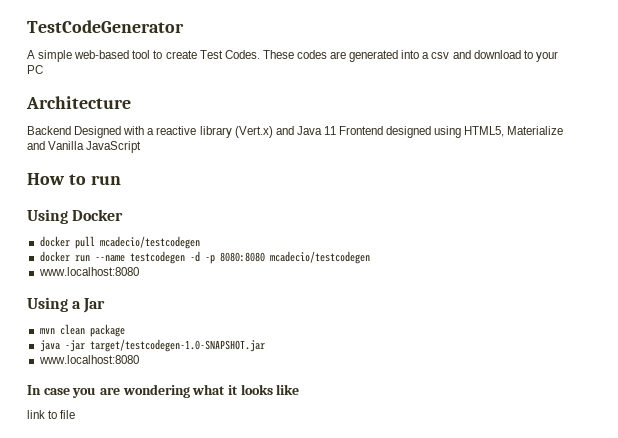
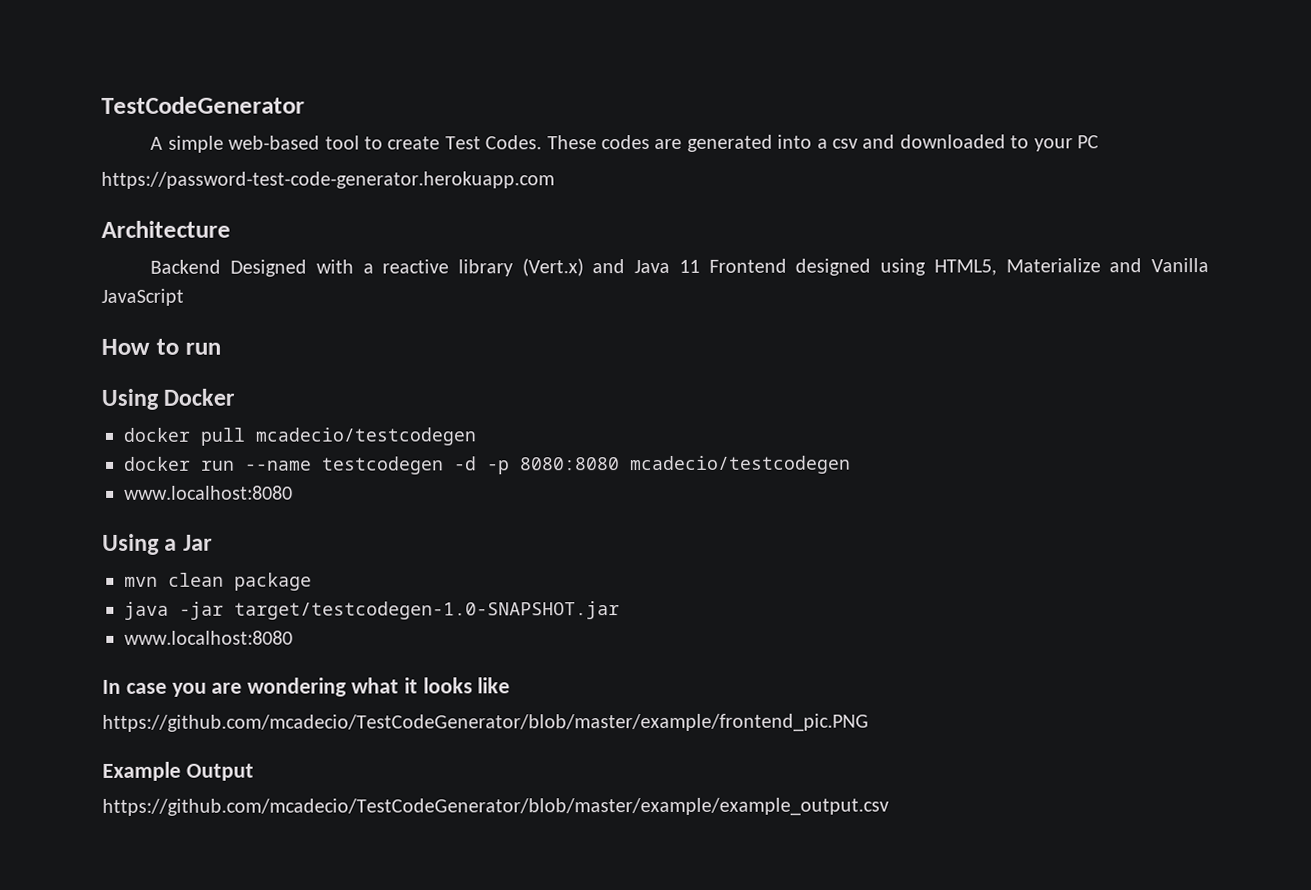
[473,50,521,59] download -> [899,134,1006,149] downloaded
(43, 69) none -> [101,171,555,189] // https://password-test-code-generator.herokuapp.com
[27,410,76,419] link to file -> [102,713,869,733] [102,761,254,781] [102,797,889,817] https://github.com/mcadecio/TestCodeGenerator/blob/master/example/frontend_pic.PNG // Example Output // https://github.com/mcadecio/TestCodeGenerator/blob/master/example/example_output.csv

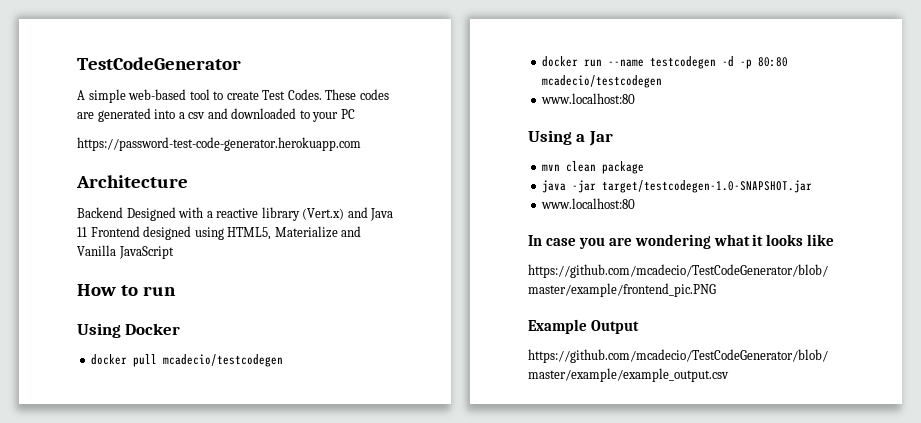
[520,455,851,475] [124,485,293,500] 8080:8080 mcadecio/testcodegen // www.localhost:8080 -> [758,57,789,67] [542,75,663,88] [541,93,636,104] 80:80 mcadecio/testcodegen // www.localhost:80
[124,630,293,645] www.localhost:8080 -> [541,198,636,209] www.localhost:80

